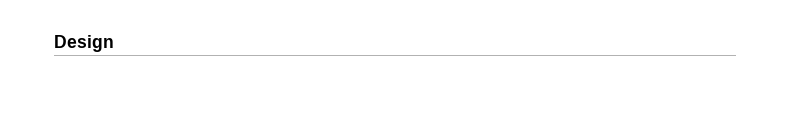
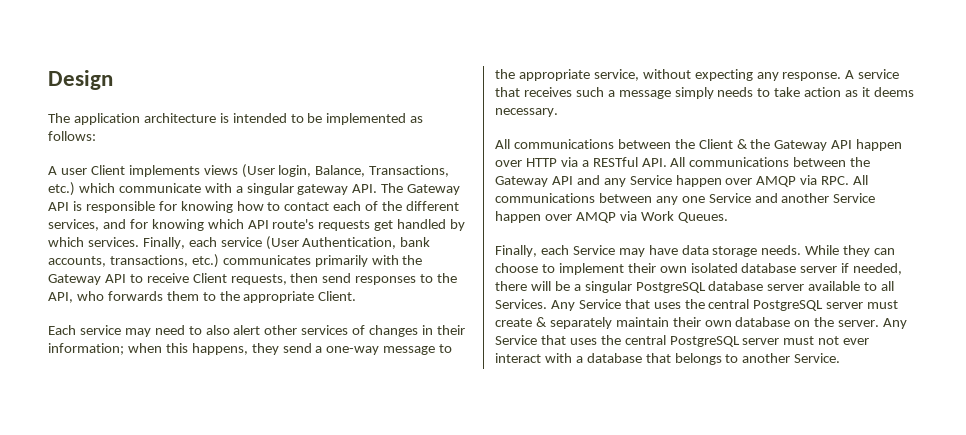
(114, 43) none -> [48,113,424,125] [48,131,96,141] [48,164,450,178] [48,182,461,196] [48,201,460,213] [48,219,466,231] [48,236,431,250] [48,254,423,268] [48,273,458,285] [48,291,357,303] [48,325,465,337] [48,343,453,355] [495,69,900,81] [495,87,914,99] [495,108,558,117] [495,139,903,151] [495,157,871,167] [495,175,869,187] [495,193,876,205] [495,211,728,223] [495,245,896,257] [495,263,903,275] [495,281,895,293] [495,299,899,311] [495,317,908,329] [495,335,870,347] [495,353,841,365] // The application architecture is intended to be implemented as follows: // A user Client implements views (User login, Balance, Transactions, etc.) which communicate with a singular gateway API. The Gateway API is responsible for knowing how to contact each of the different services, and for knowing which API route's requests get handled by which services. Finally, each service (User Authentication, bank accounts, transactions, etc.) communicates primarily with the Gateway API to receive Client requests, then send responses to the API, who forwards them to the appropriate Client. // Each service may need to also alert other services of changes in their information; when this happens, they send a one-way message to the appropriate service, without expecting any response. A service that receives such a message simply needs to take action as it deems necessary. // All communications between the Client & the Gateway API happen over HTTP via a RESTful API. All communications between the Gateway API and any Service happen over AMQP via RPC. All communications between any one Service and another Service happen over AMQP via Work Queues. // Finally, each Service may have data storage needs. While they can choose to implement their own isolated database server if needed, there will be a singular PostgreSQL database server available to all Services. Any Service that uses the central PostgreSQL server must create & separately maintain their own database on the server. Any Service that uses the central PostgreSQL server must not ever interact with a database that belongs to another Service.

